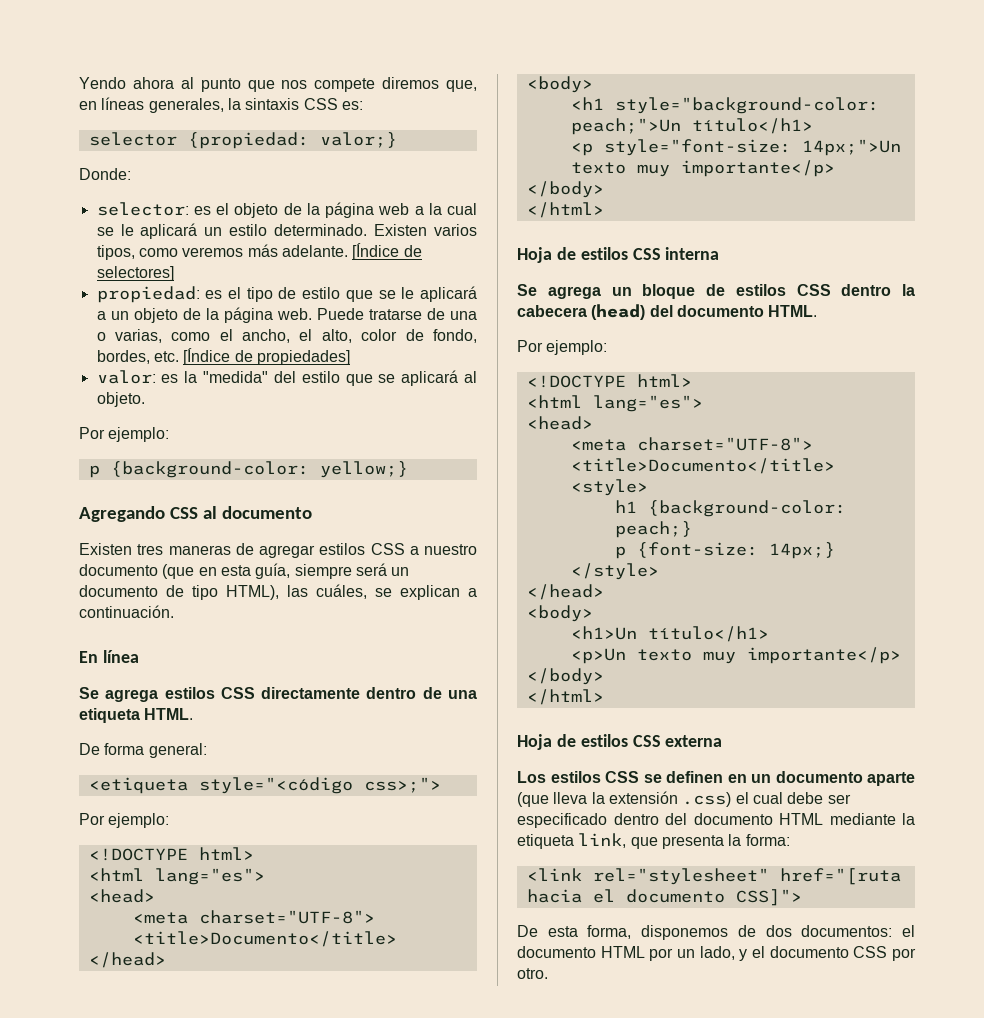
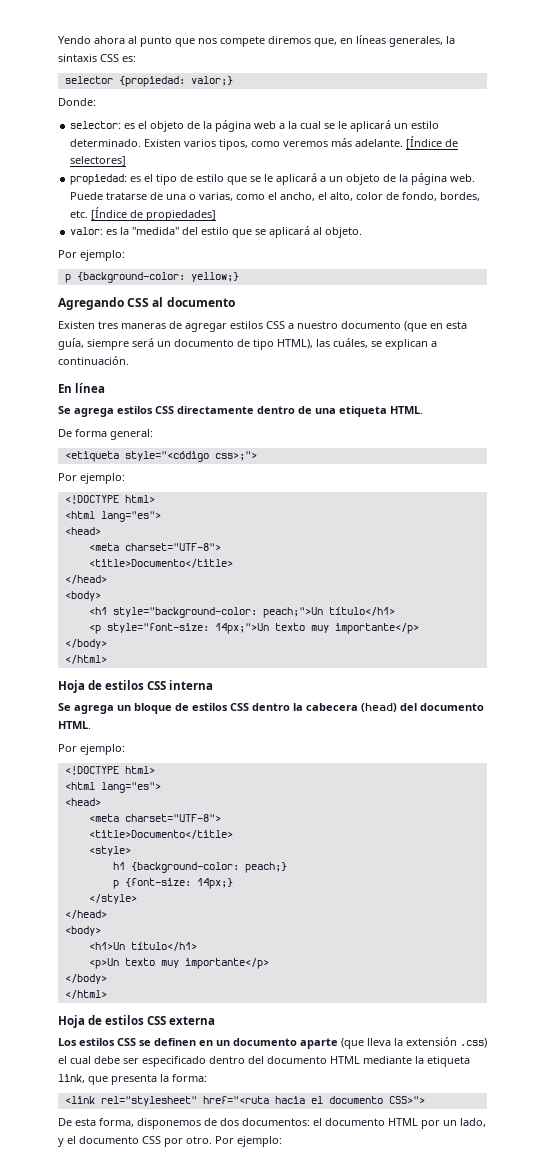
[779,868,901,885] href="[ruta -> [202,1096,269,1104] href="<ruta
[735,889,802,906] CSS]"> -> [388,1096,425,1104] CSS>">
(548, 973) none -> [215,1136,282,1147] Por ejemplo:

